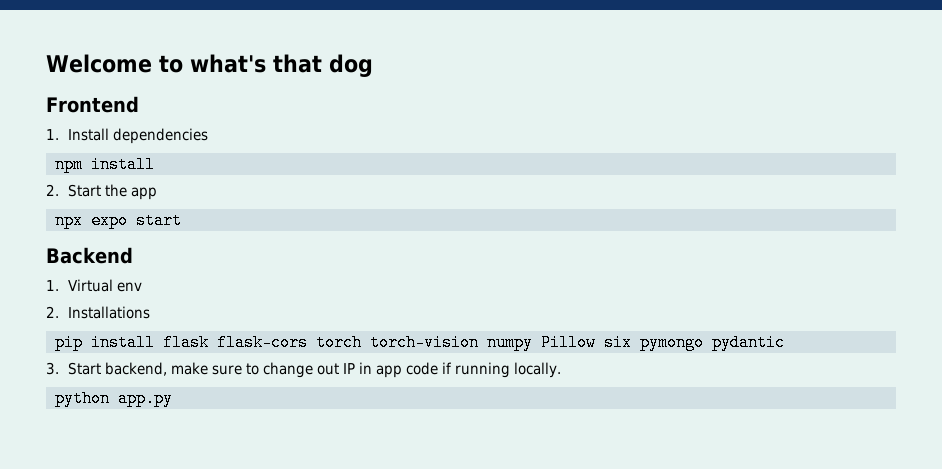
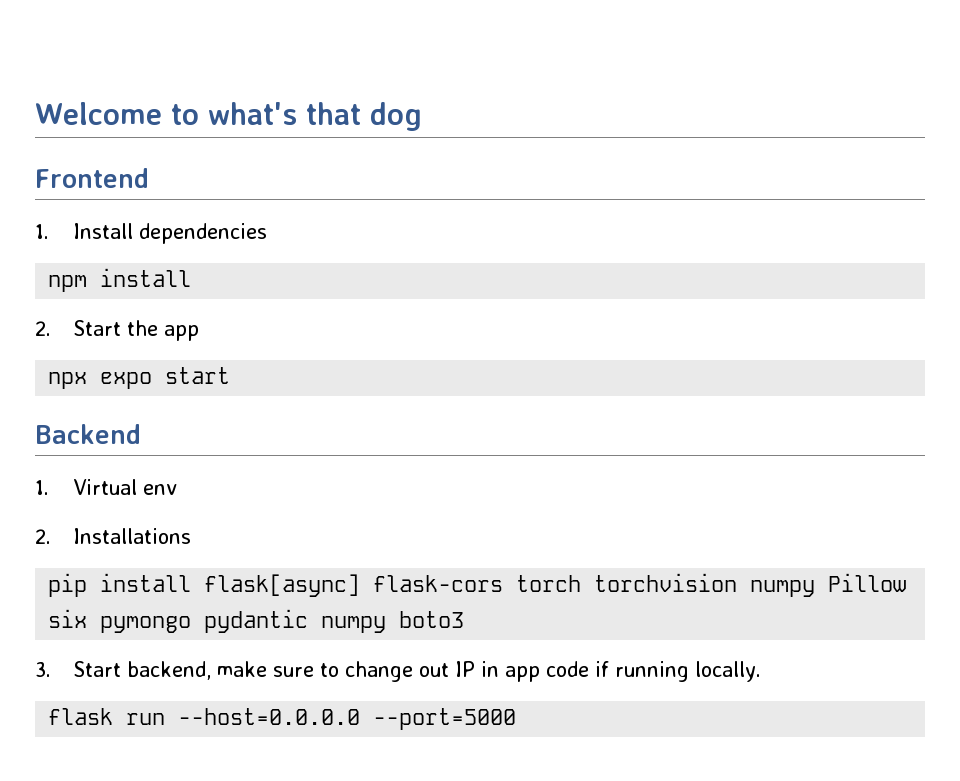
[162,334,209,351] flask -> [204,574,361,597] flask[async]
[369,334,479,351] torch-vision -> [594,573,738,592] torchvision
(785, 342) none -> [321,611,465,633] numpy boto3
[54,390,173,407] python app.py -> [48,708,517,730] flask run --host=0.0.0.0 --port=5000

